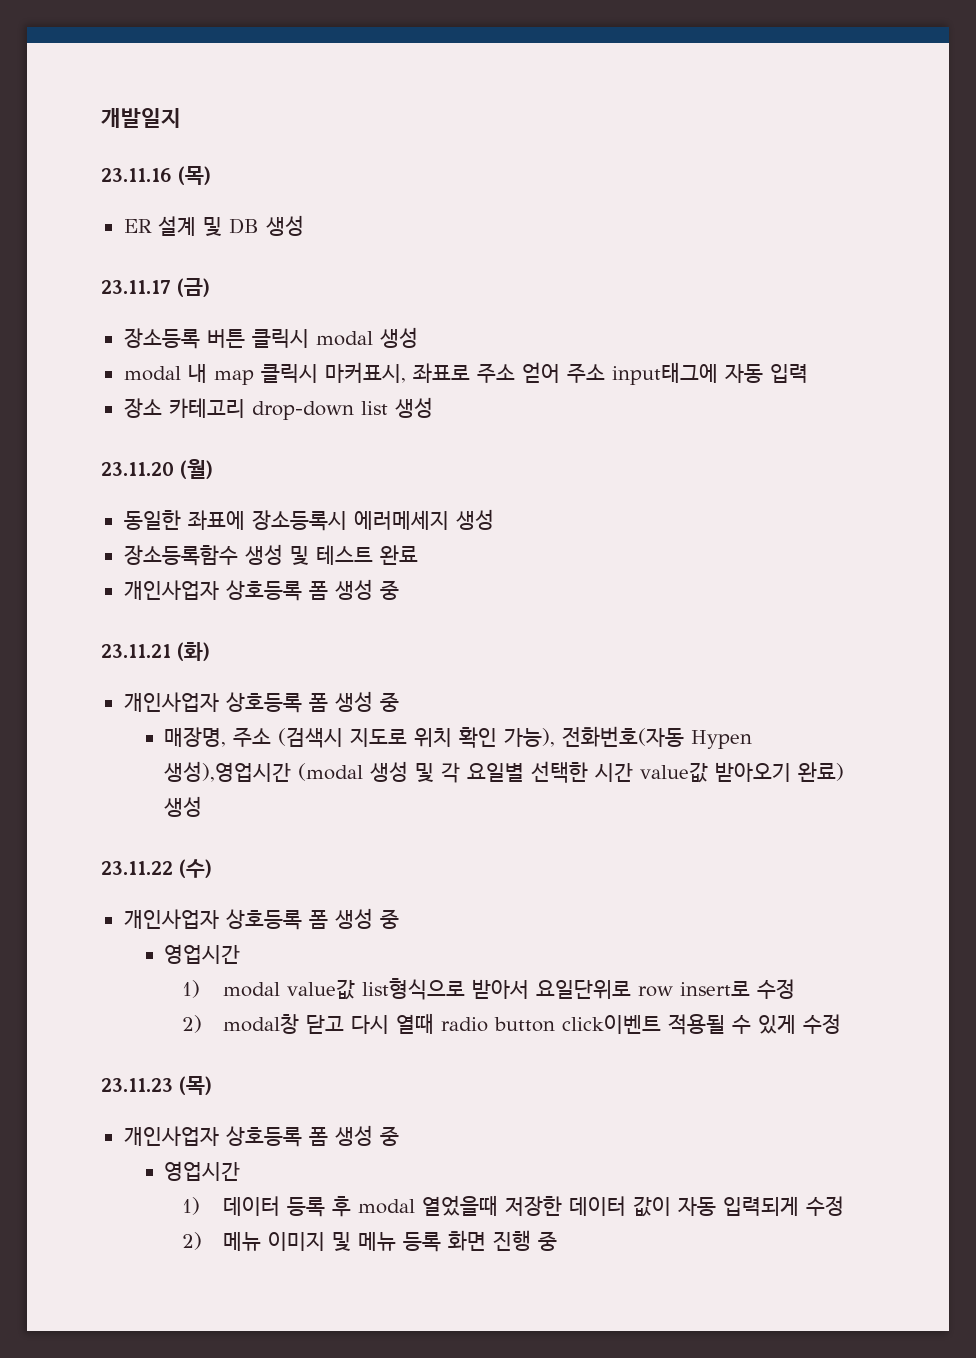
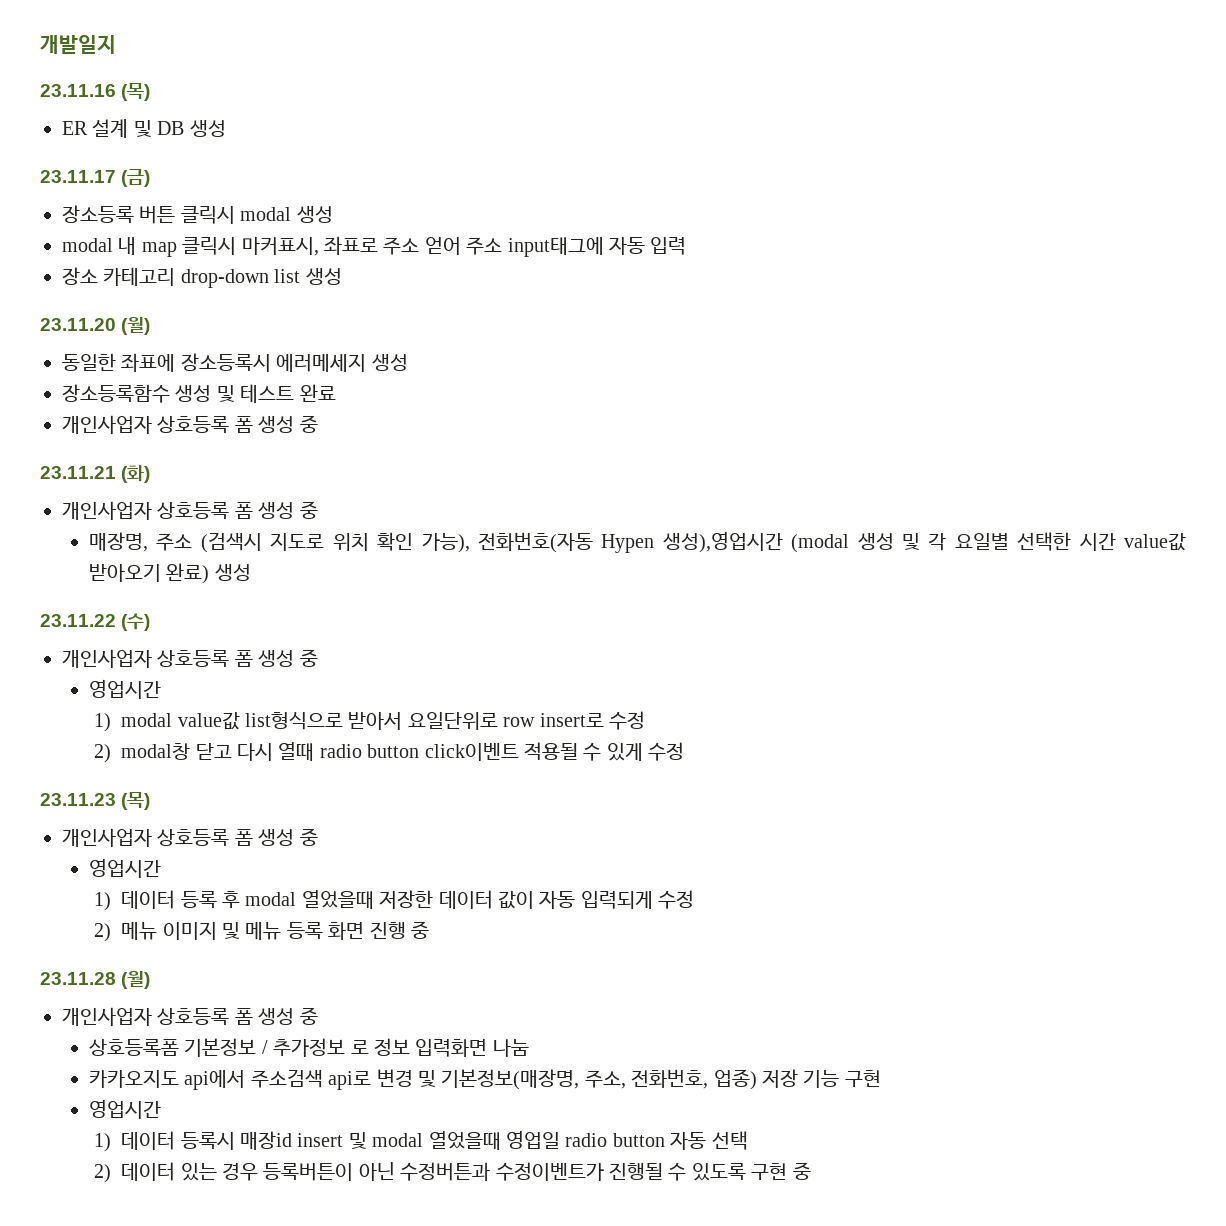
(557, 1241) none -> [40,971,151,989] [62,1007,318,1026] [89,1038,529,1057] [89,1069,881,1090] [89,1099,162,1119] [94,1130,748,1152] [94,1162,811,1183] // 23.11.28 (월) // 개인사업자 상호등록 폼 생성 중 // 상호등록폼 기본정보 / 추가정보 로 정보 입력화면 나눔 // 카카오지도 api에서 주소검색 api로 변경 및 기본정보(매장명, 주소, 전화번호, 업종) 저장 기능 구현 // 영업시간 // 1) 데이터 등록시 매장id insert 및 modal 열었을때 영업일 radio button 자동 선택 // 2) 데이터 있는 경우 등록버튼이 아닌 수정버튼과 수정이벤트가 진행될 수 있도록 구현 중

